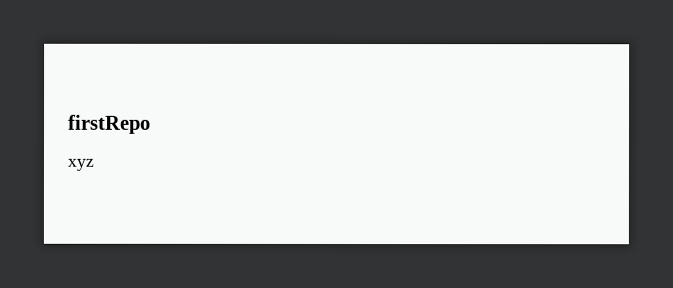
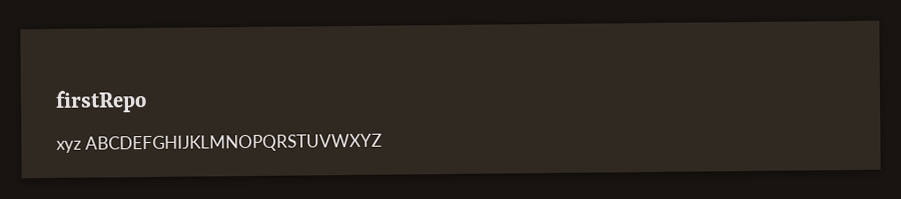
(94, 164) none -> [85,133,383,153] ABCDEFGHIJKLMNOPQRSTUVWXYZ

